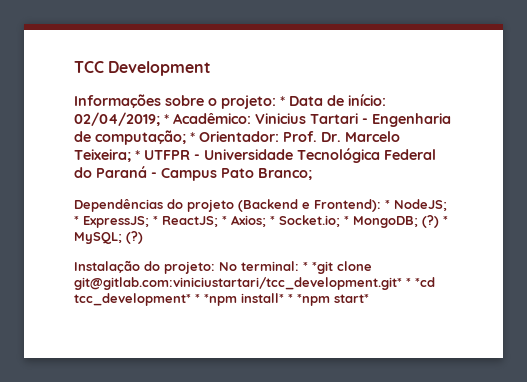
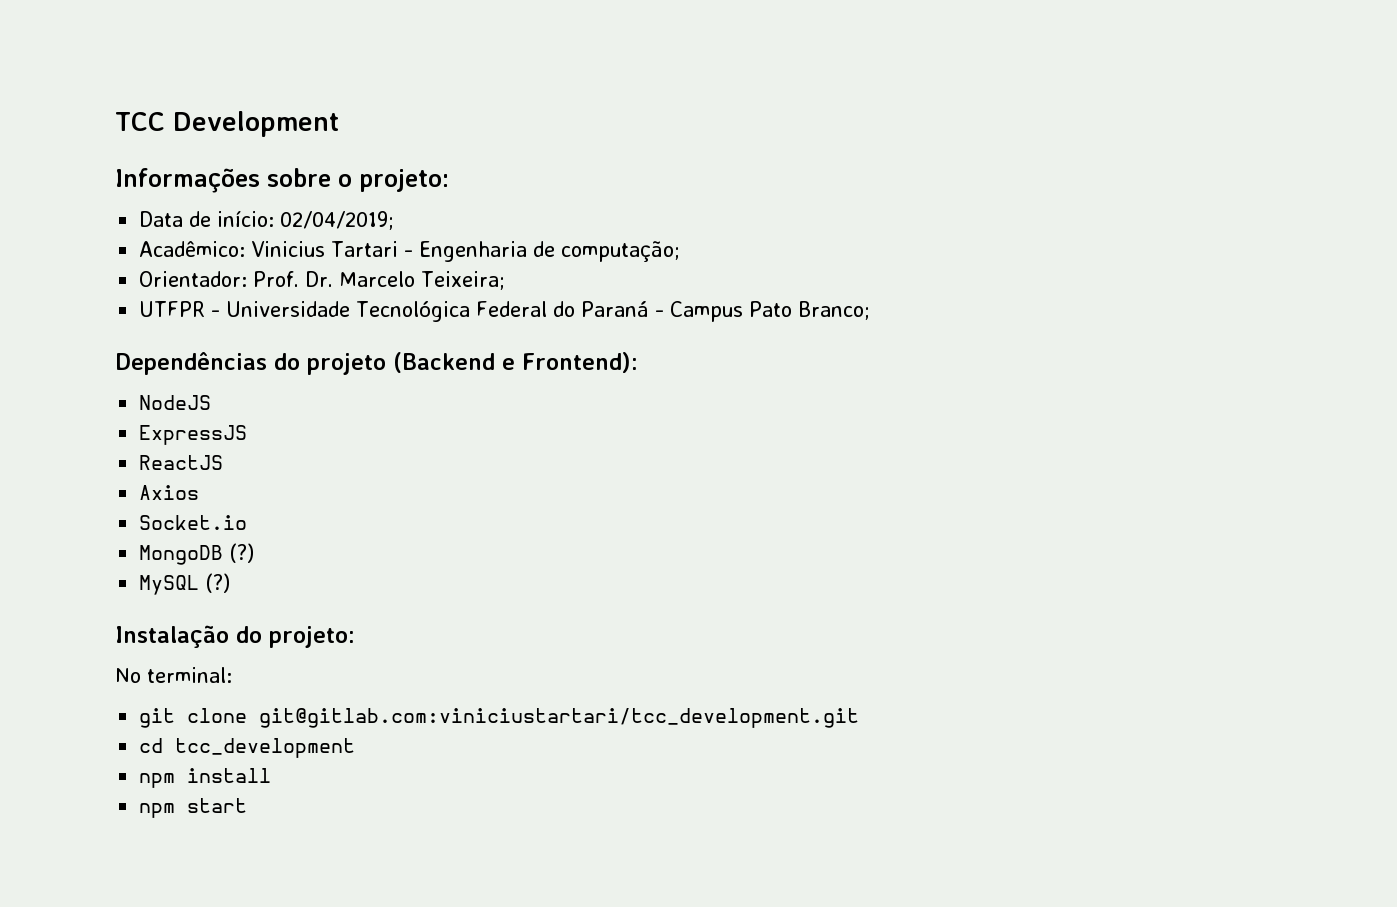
[280,96,285,106] * -> (449, 180) //
[164,114,169,124] * -> (395, 220) //
[190,132,195,142] * -> (681, 251) //
[135,150,140,160] * -> (506, 280) //
[385,199,447,211] [74,215,448,228] [74,232,122,244] * NodeJS; * ExpressJS; * ReactJS; * Axios; * Socket.io; * MongoDB; (?) * MySQL; -> [139,395,212,410] [139,425,248,445] [139,455,224,470] [139,485,200,500] [139,515,248,530] [139,543,255,565] [139,575,200,595] // NodeJS // ExpressJS // ReactJS // Axios // Socket.io // MongoDB (?) // MySQL
(215, 267) none -> (355, 637) //
[303,261,372,274] [74,277,435,290] [74,293,369,306] * *git clone git@gitlab.com:viniciustartari/tcc_development.git* * *cd tcc_development* * *npm install* * *npm start* -> [139,708,860,728] [139,738,356,758] [139,768,272,788] [139,798,248,818] // git clone git@gitlab.com:viniciustartari/tcc_development.git // cd tcc_development // npm install // npm start

